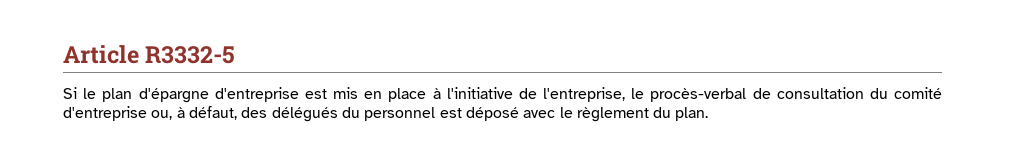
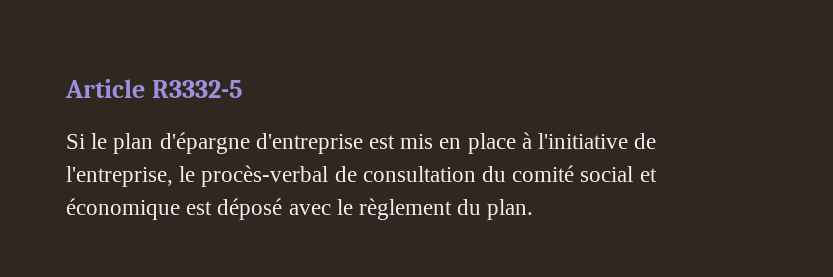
[63,106,436,122] d'entreprise ou, à défaut, des délégués du personnel -> [580,166,657,182] [66,198,180,220] social et économique

